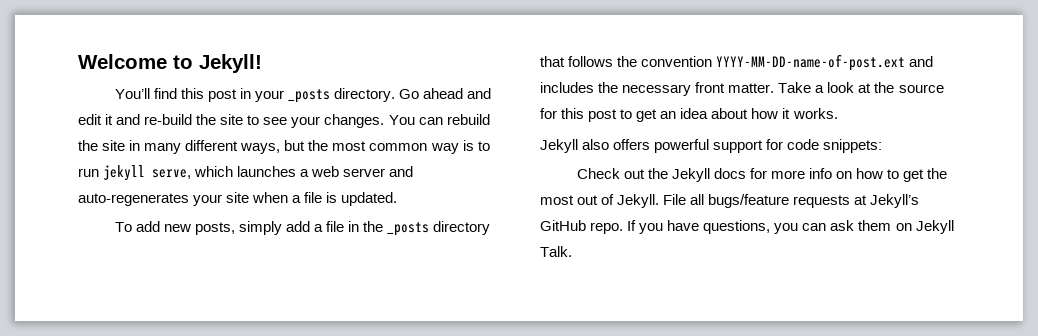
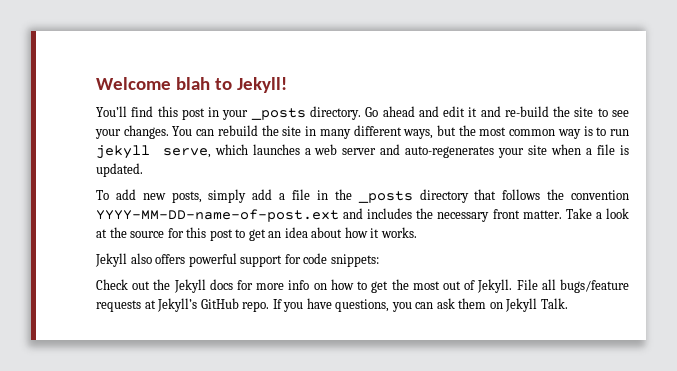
(167, 61) none -> [175,77,210,90] blah

